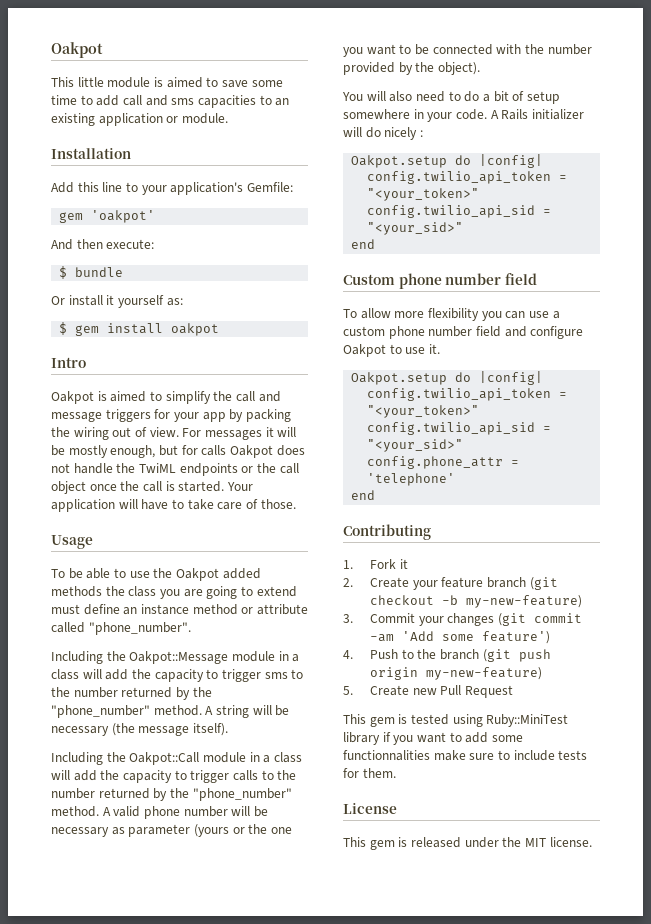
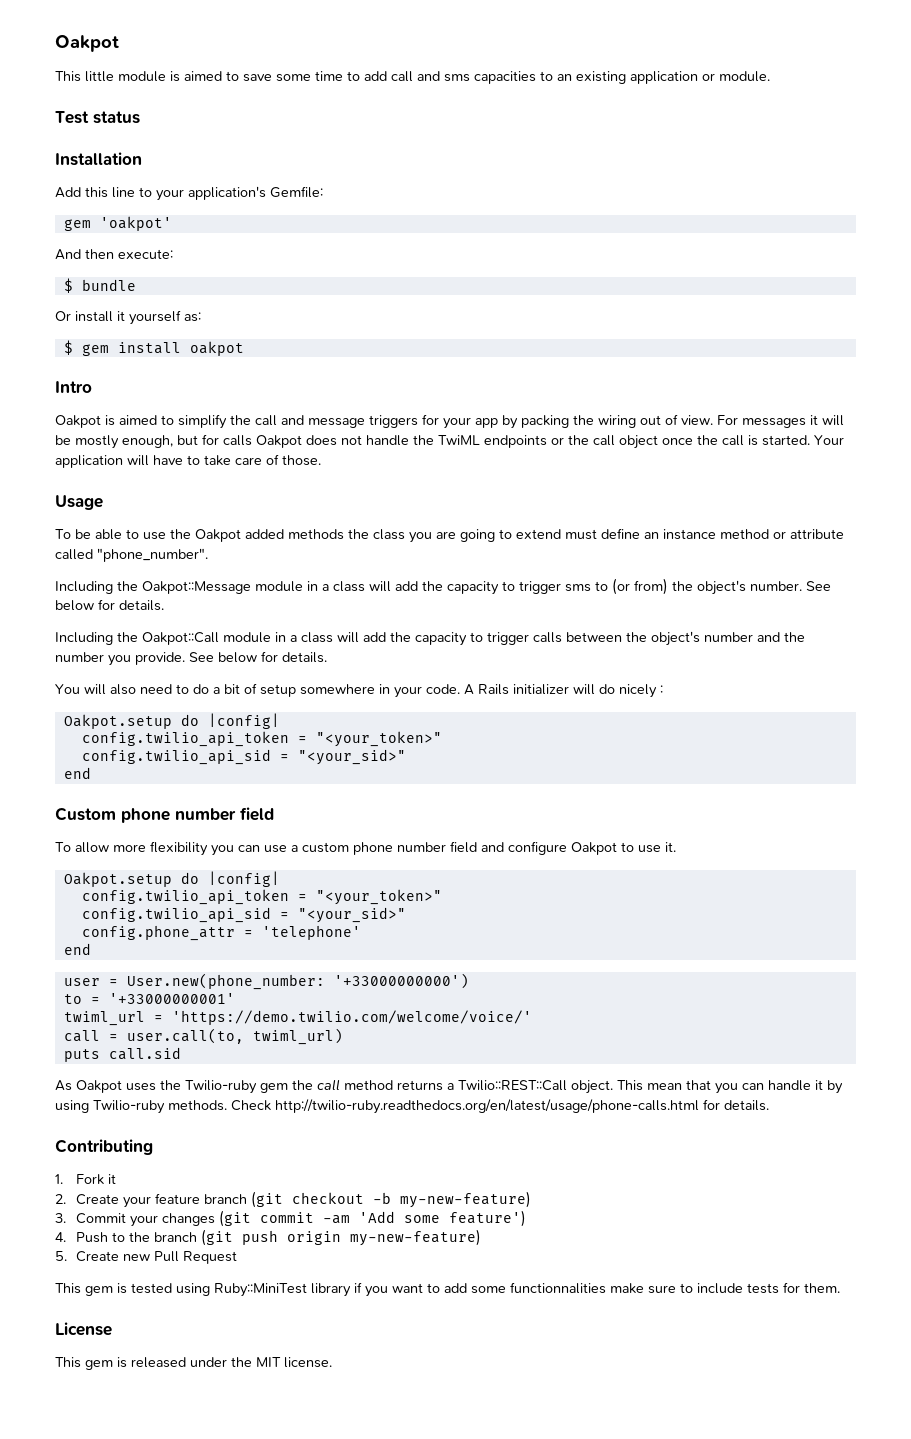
(228, 118) none -> [55,111,140,124] // Test status
[51,687,212,700] [51,705,290,718] [51,723,228,736] the number returned by the "phone_number" method. A string will be necessary (the message itself). -> [612,578,831,595] [55,599,164,611] (or from) the object's number. See below for details.
[261,770,297,780] [51,788,292,801] [51,806,268,819] [51,824,292,837] [343,44,592,57] [343,62,480,75] to the number returned by the "phone_number" method. A valid phone number will be necessary as parameter (yours or the one you want to be connected with the number provided by the object). -> [566,631,805,646] [55,651,327,666] between the object's number and the number you provide. See below for details.
(376, 495) none -> [63,973,469,990] [63,993,235,1004] [63,1010,532,1026] [63,1028,343,1045] [63,1047,181,1062] [55,1079,843,1094] [55,1099,769,1114] // user = User.new(phone_number: '+33000000000') // to = '+33000000001' // twiml_url = 'https://demo.twilio.com/welcome/voice/' // call = user.call(to, twiml_url) // puts call.sid // As Oakpot uses the Twilio-ruby gem the call method returns a Twilio::REST::Call object. This mean that you can handle it by using Twilio-ruby methods. Check http://twilio-ruby.readthedocs.org/en/latest/usage/phone-calls.html for details.

